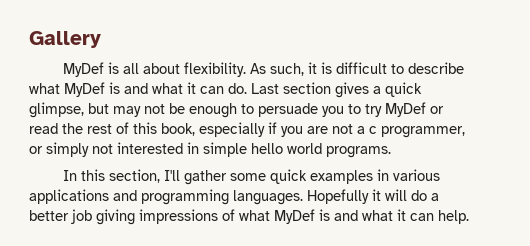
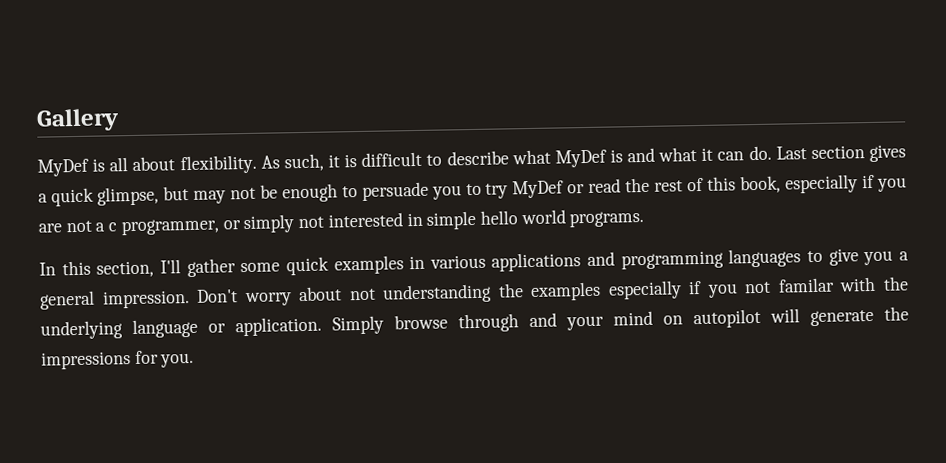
[233,189,439,205] [29,209,469,225] languages. Hopefully it will do a better job giving impressions of what MyDef is and what it can help. -> [728,248,909,268] [39,276,909,310] [40,306,909,340] [41,350,195,370] languages to give you a general impression. Don't worry about not understanding the examples especially if you not familar with the underlying language or application. Simply browse through and your mind on autopilot will generate the impressions for you.

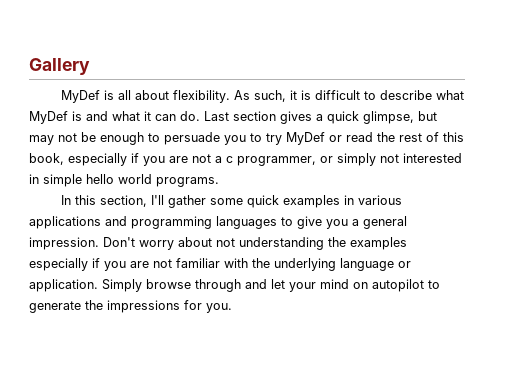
[744,277,835,294] not familar -> [130,258,220,268] are not familiar
(557, 320) none -> [271,279,285,289] let
[770,308,800,323] will -> [428,280,440,289] to

